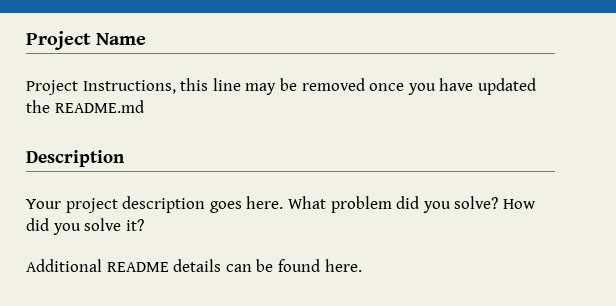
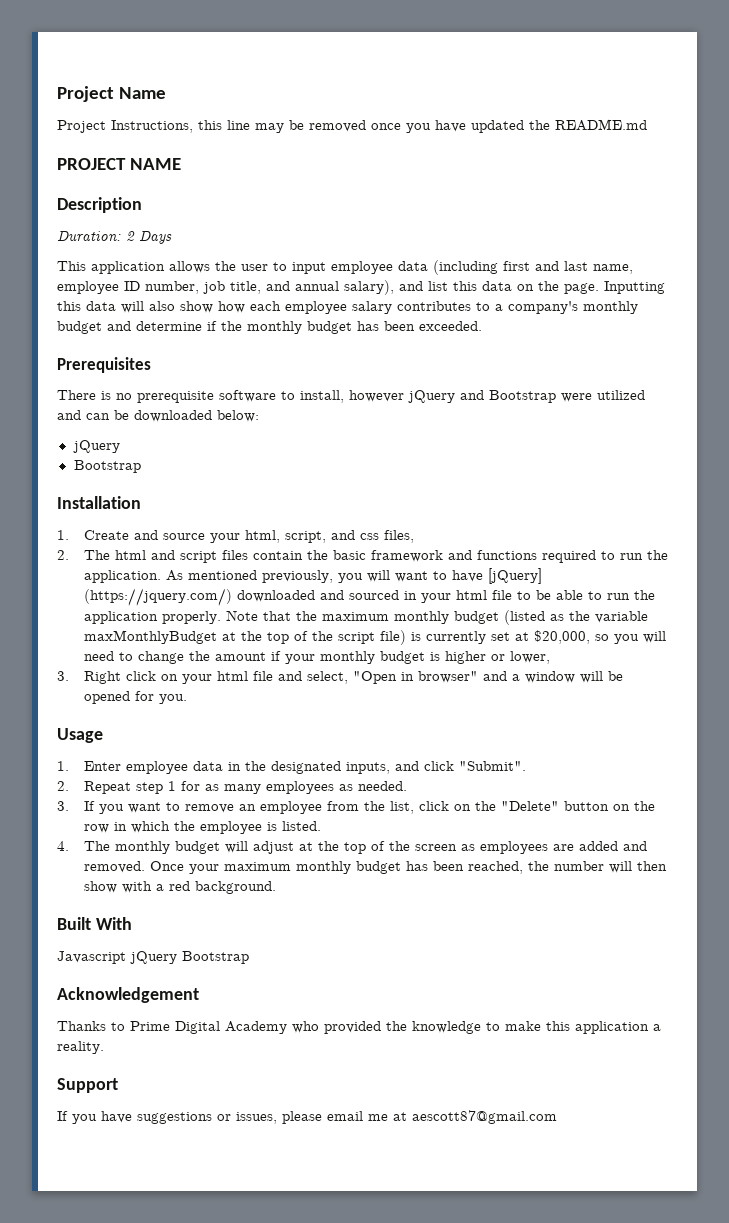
(144, 106) none -> [57,158,181,170] // PROJECT NAME
[26,196,535,213] [26,218,144,235] [26,259,362,272] Your project description goes here. What problem did you solve? How did you solve it? // Additional README details can be found here. -> [57,231,172,244] [57,260,633,275] [57,280,665,295] [57,301,638,314] [57,321,482,334] [57,357,151,373] [57,390,645,403] [57,410,259,422] [72,440,120,453] [73,460,141,473] [57,496,141,509] [57,530,415,543] [57,550,669,563] [84,568,543,584] [84,588,656,606] [84,610,649,625] [84,630,667,645] [84,651,551,664] [57,671,624,684] [84,691,188,704] [57,728,103,743] [57,761,527,774] [57,781,408,794] [57,801,656,814] [84,821,322,834] [57,841,648,854] [84,861,668,874] [84,881,277,894] [57,917,132,930] [57,951,249,964] [57,987,199,1003] [57,1021,661,1034] [57,1041,104,1054] [57,1078,118,1093] [57,1110,557,1124] Duration: 2 Days // This application allows the user to input employee data (including first and last name, employee ID number, job title, and annual salary), and list this data on the page. Inputting this data will also show how each employee salary contributes to a company's monthly budget and determine if the monthly budget has been exceeded. // Prerequisites // There is no prerequisite software to install, however jQuery and Bootstrap were utilized and can be downloaded below: // jQuery // Bootstrap // Installation // 1. Create and source your html, script, and css files, // 2. The html and script files contain the basic framework and functions required to run the application. As mentioned previously, you will want to have [jQuery] (https://jquery.com/) downloaded and sourced in your html file to be able to run the application properly. Note that the maximum monthly budget (listed as the variable maxMonthlyBudget at the top of the script file) is currently set at $20,000, so you will need to change the amount if your monthly budget is higher or lower, // 3. Right click on your html file and select, "Open in browser" and a window will be opened for you. // Usage // 1. Enter employee data in the designated inputs, and click "Submit". // 2. Repeat step 1 for as many employees as needed. // 3. If you want to remove an employee from the list, click on the "Delete" button on the row in which the employee is listed. // 4. The monthly budget will adjust at the top of the screen as employees are added and removed. Once your maximum monthly budget has been reached, the number will then show with a red background. // Built With // Javascript jQuery Bootstrap // Acknowledgement // Thanks to Prime Digital Academy who provided the knowledge to make this application a reality. // Support // If you have suggestions or issues, please email me at aescott87@gmail.com

